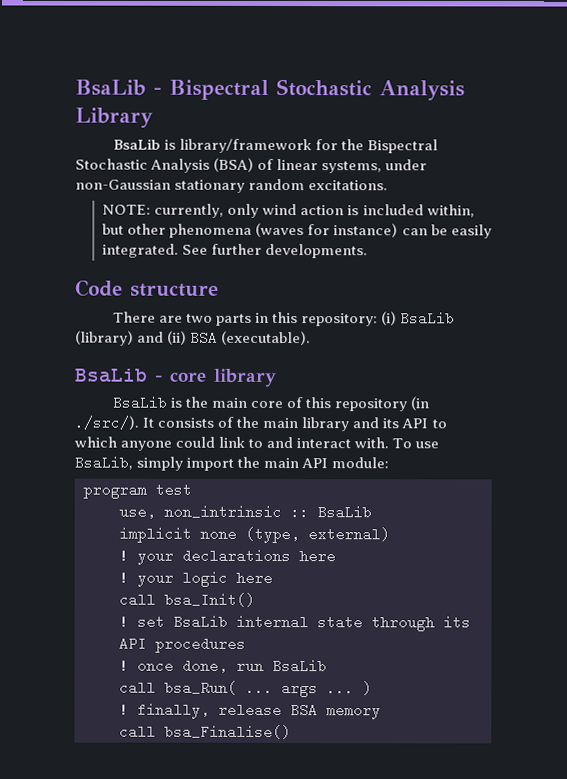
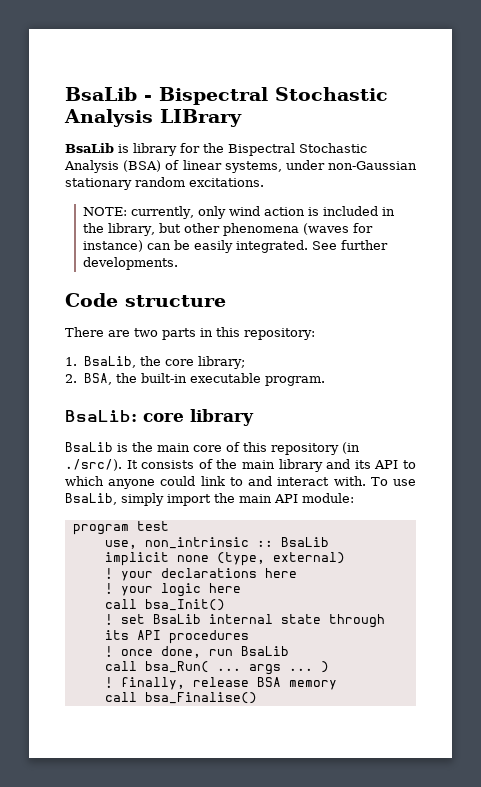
[75,107,153,128] [112,138,312,154] Library // BsaLib is library/framework -> [160,109,242,127] [65,143,177,156] LIBrary // BsaLib is library
[426,204,475,218] within, -> [381,207,395,216] [82,223,155,236] in the library,
[381,311,456,326] [75,330,312,346] [75,368,163,383] (i) BsaLib (library) and (ii) BSA (executable). // BsaLib - -> [65,356,245,369] [65,373,325,386] [65,410,137,422] // 1. BsaLib, the core library; // 2. BSA, the built-in executable program. // BsaLib:

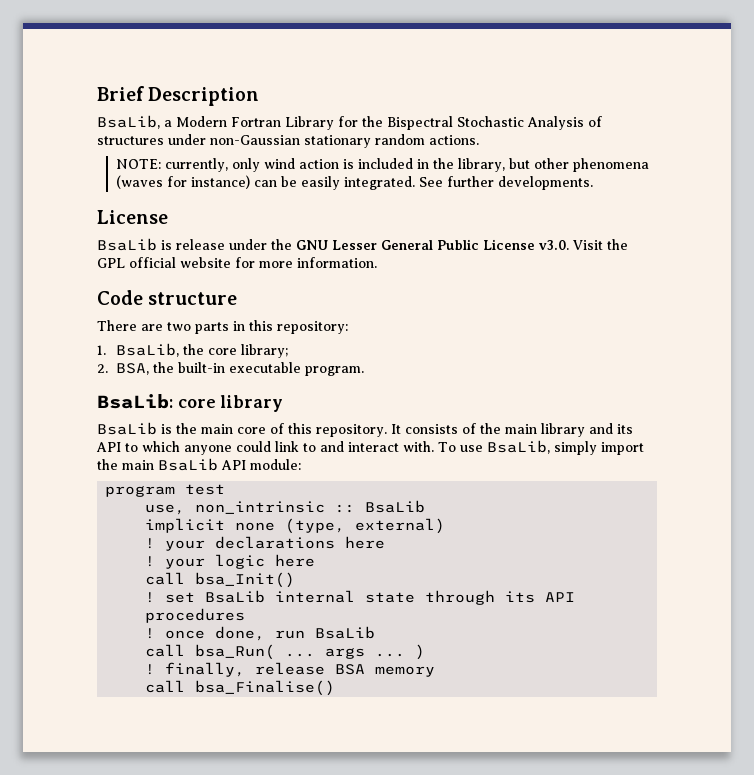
[65,87,388,105] [64,109,242,127] [65,143,177,156] BsaLib - Bispectral Stochastic Analysis LIBrary // BsaLib is library -> [97,86,260,106] [97,115,334,130] Brief Description // BsaLib, a Modern Fortran Library
[123,160,282,173] (BSA) of linear systems, -> [588,116,602,127] [97,136,164,145] of structures
[189,178,264,187] excitations. -> [429,135,479,145] actions.
(178, 263) none -> [97,210,168,224] [97,238,628,251] [97,257,377,268] // License // BsaLib is release under the GNU Lesser General Public License v3.0. Visit the GPL official website for more information.
[271,442,360,455] [65,459,122,471] repository (in ./src/). -> [316,424,387,437] repository.
(272, 498) none -> [158,458,218,471] BsaLib

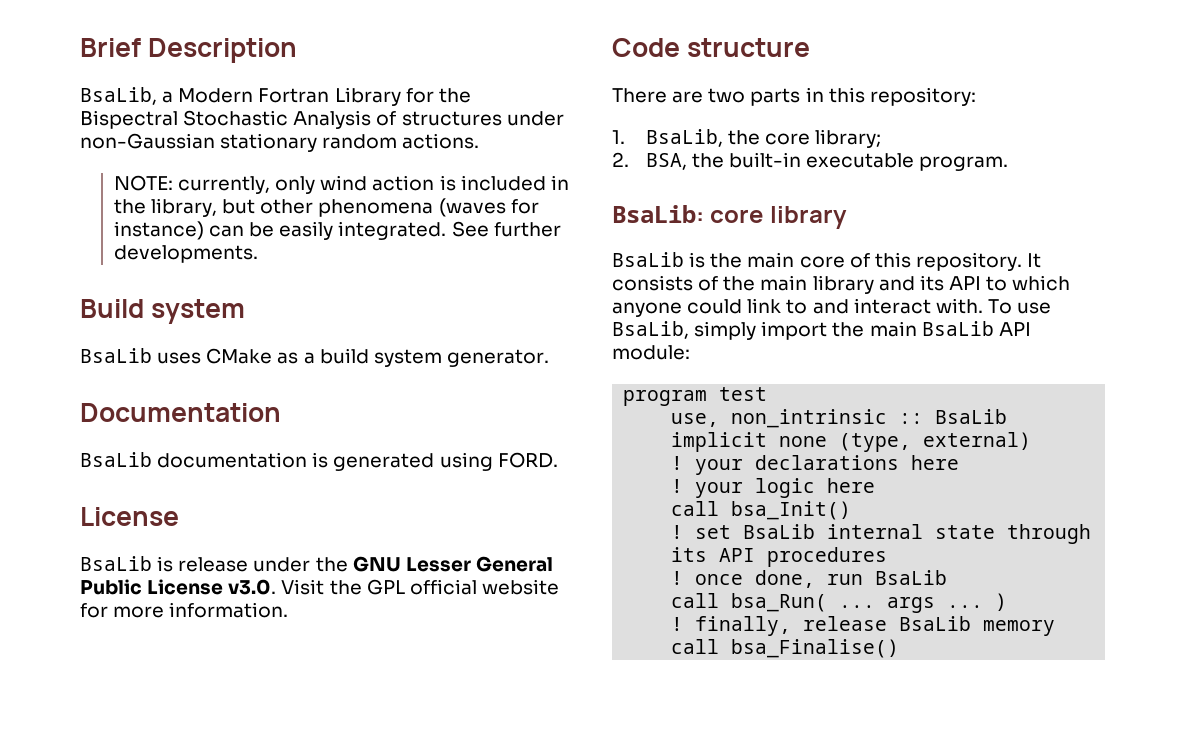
(593, 183) none -> [80,299,246,324] [80,348,549,367] [80,403,281,422] [80,452,558,471] // Build system // BsaLib uses CMake as a build system generator. // Documentation // BsaLib documentation is generated using FORD.
[335,664,366,675] BSA -> [899,616,972,631] BsaLib

